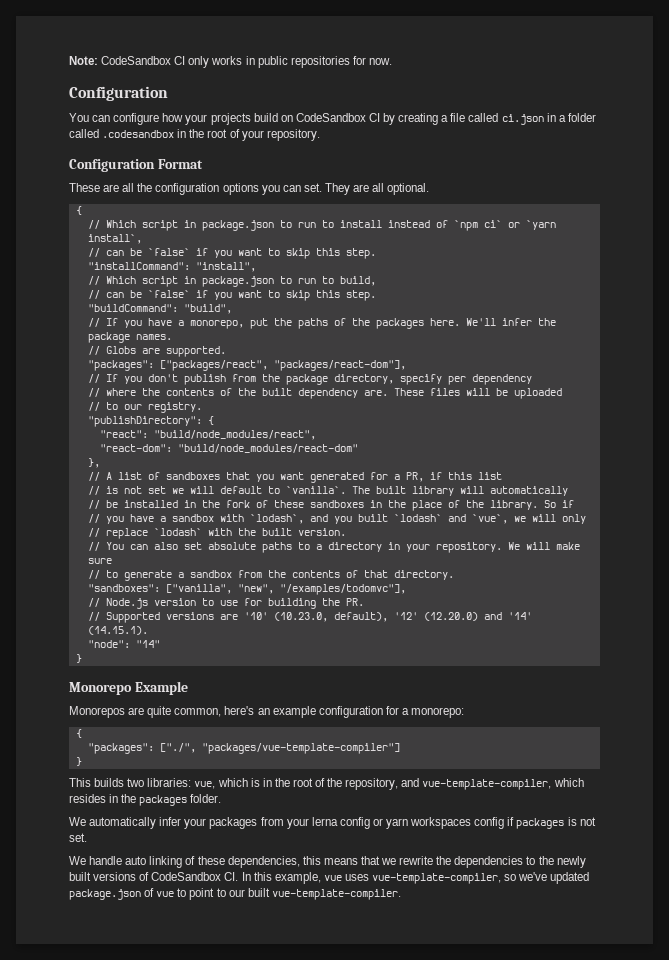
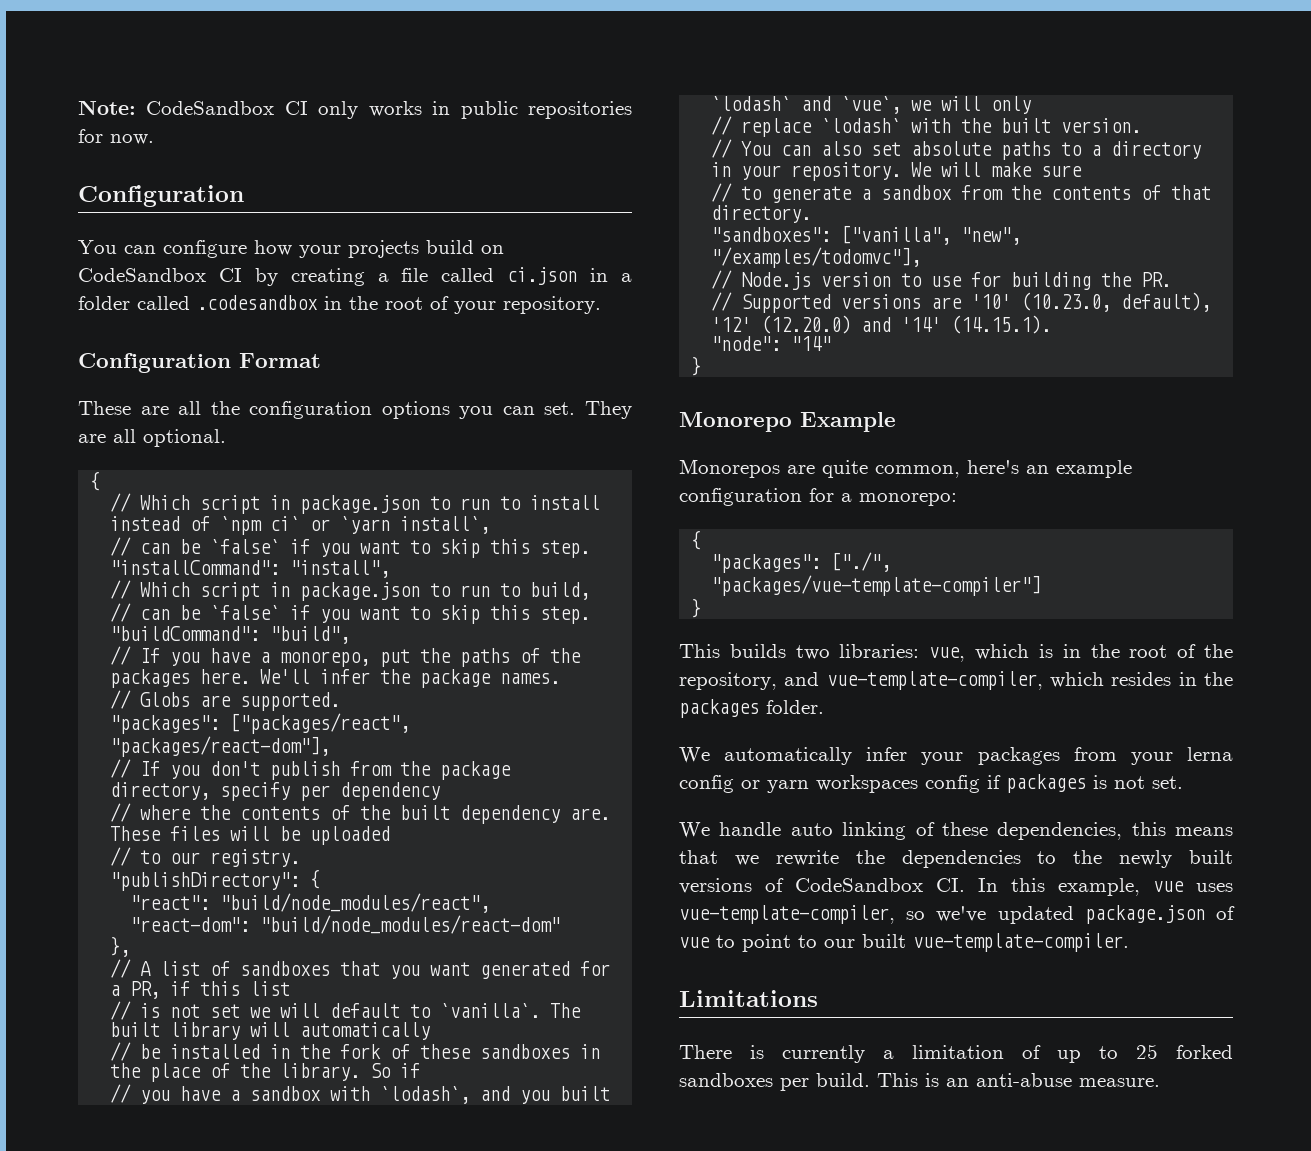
(401, 894) none -> [679,990,818,1007] [679,1044,1233,1063] [679,1073,1160,1091] // Limitations // There is currently a limitation of up to 25 forked sandboxes per build. This is an anti-abuse measure.

